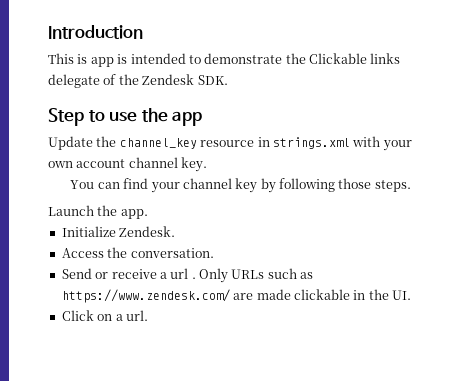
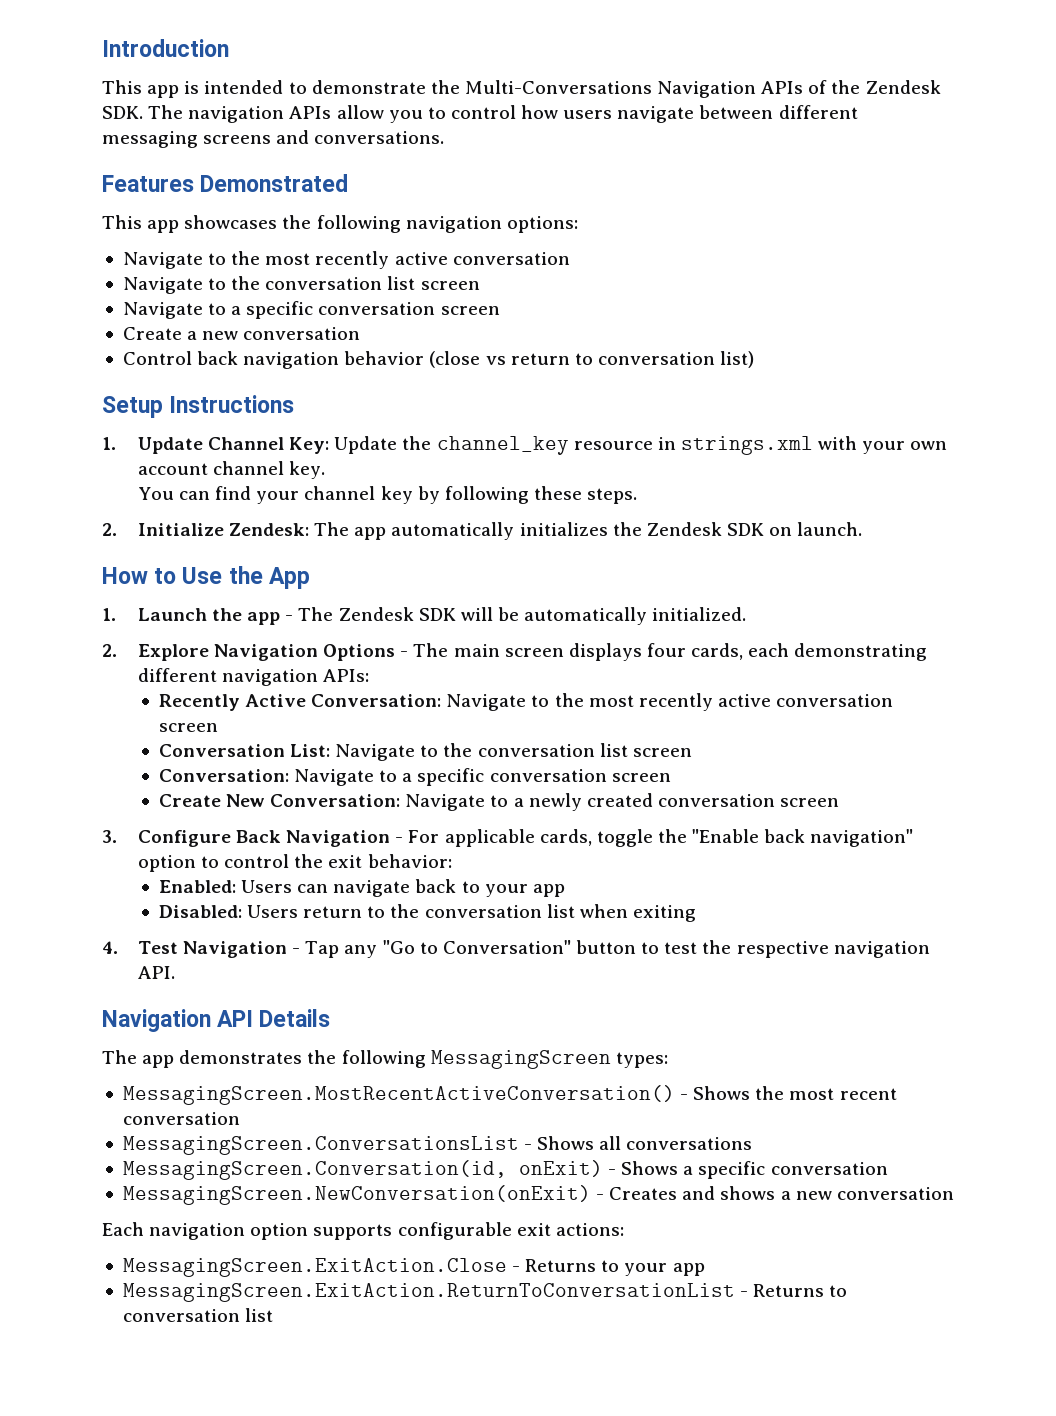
[77,54,88,64] is -> (142, 87) none
[309,53,401,64] [48,74,100,88] Clickable links delegate -> [464,80,804,98] Multi-Conversations Navigation APIs
[48,108,203,126] // Step to use the app // -> [148,105,858,123] [102,130,445,148] [102,174,349,192] [102,215,578,233] [122,251,570,269] [122,276,480,294] [122,301,500,319] [122,327,361,340] [122,351,755,369] [102,395,295,418] [102,437,330,454] The navigation APIs allow you to control how users navigate between different messaging screens and conversations. // Features Demonstrated // This app showcases the following navigation options: // Navigate to the most recently active conversation // Navigate to the conversation list screen // Navigate to a specific conversation screen // Create a new conversation // Control back navigation behavior (close vs return to conversation list) // Setup Instructions // 1. Update Channel Key:
[338,178,372,189] those -> [533,486,582,500] these
[48,205,148,219] [61,226,176,237] [61,247,214,258] [61,268,314,283] [61,289,411,303] [61,310,148,321] Launch the app. // Initialize Zendesk. // Access the conversation. // Send or receive a url . Only URLs such as https://www.zendesk.com/ are made clickable in the UI. // Click on a url. -> [102,522,863,540] [102,566,310,589] [102,607,747,625] [102,643,928,661] [137,668,370,686] [158,693,894,711] [158,723,218,732] [158,743,692,761] [158,768,671,786] [158,793,840,811] [102,829,914,847] [137,854,452,872] [158,879,565,897] [158,904,696,922] [102,940,930,958] [137,966,175,979] [102,1009,331,1032] [102,1050,668,1069] [122,1085,897,1105] [122,1112,240,1125] [122,1136,753,1155] [122,1160,888,1180] [122,1185,954,1205] [102,1222,624,1240] [122,1258,705,1277] [122,1283,848,1302] [122,1308,274,1322] 2. Initialize Zendesk: The app automatically initializes the Zendesk SDK on launch. // How to Use the App // 1. Launch the app - The Zendesk SDK will be automatically initialized. // 2. Explore Navigation Options - The main screen displays four cards, each demonstrating different navigation APIs: // Recently Active Conversation: Navigate to the most recently active conversation screen // Conversation List: Navigate to the conversation list screen // Conversation: Navigate to a specific conversation screen // Create New Conversation: Navigate to a newly created conversation screen // 3. Configure Back Navigation - For applicable cards, toggle the "Enable back navigation" option to control the exit behavior: // Enabled: Users can navigate back to your app // Disabled: Users return to the conversation list when exiting // 4. Test Navigation - Tap any "Go to Conversation" button to test the respective navigation API. // Navigation API Details // The app demonstrates the following MessagingScreen types: // MessagingScreen.MostRecentActiveConversation() - Shows the most recent conversation // MessagingScreen.ConversationsList - Shows all conversations // MessagingScreen.Conversation(id, onExit) - Shows a specific conversation // MessagingScreen.NewConversation(onExit) - Creates and shows a new conversation // Each navigation option supports configurable exit actions: // MessagingScreen.ExitAction.Close - Returns to your app // MessagingScreen.ExitAction.ReturnToConversationList - Returns to conversation list

